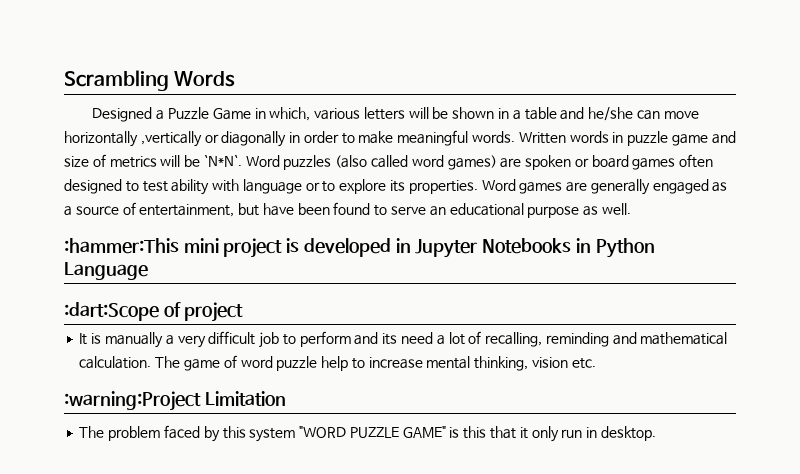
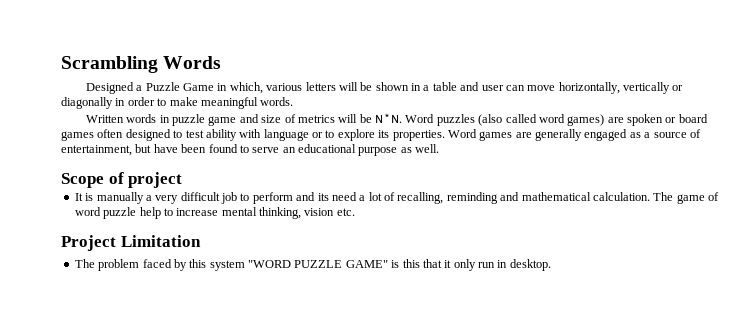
[588,107,634,121] he/she -> [481,85,504,91] user
[64,131,202,147] horizontally ,vertically -> [558,82,671,94] horizontally, vertically
(516, 137) none -> (294, 101) //
[203,155,242,167] `N*N`. -> [375,113,403,123] N*N.
[64,238,655,258] [64,262,148,280] [64,302,159,321] :hammer:This mini project is developed in Jupyter Notebooks in Python Language // :dart:Scope -> [61,173,104,188] Scope
[64,391,201,411] :warning:Project -> [61,235,116,251] Project

